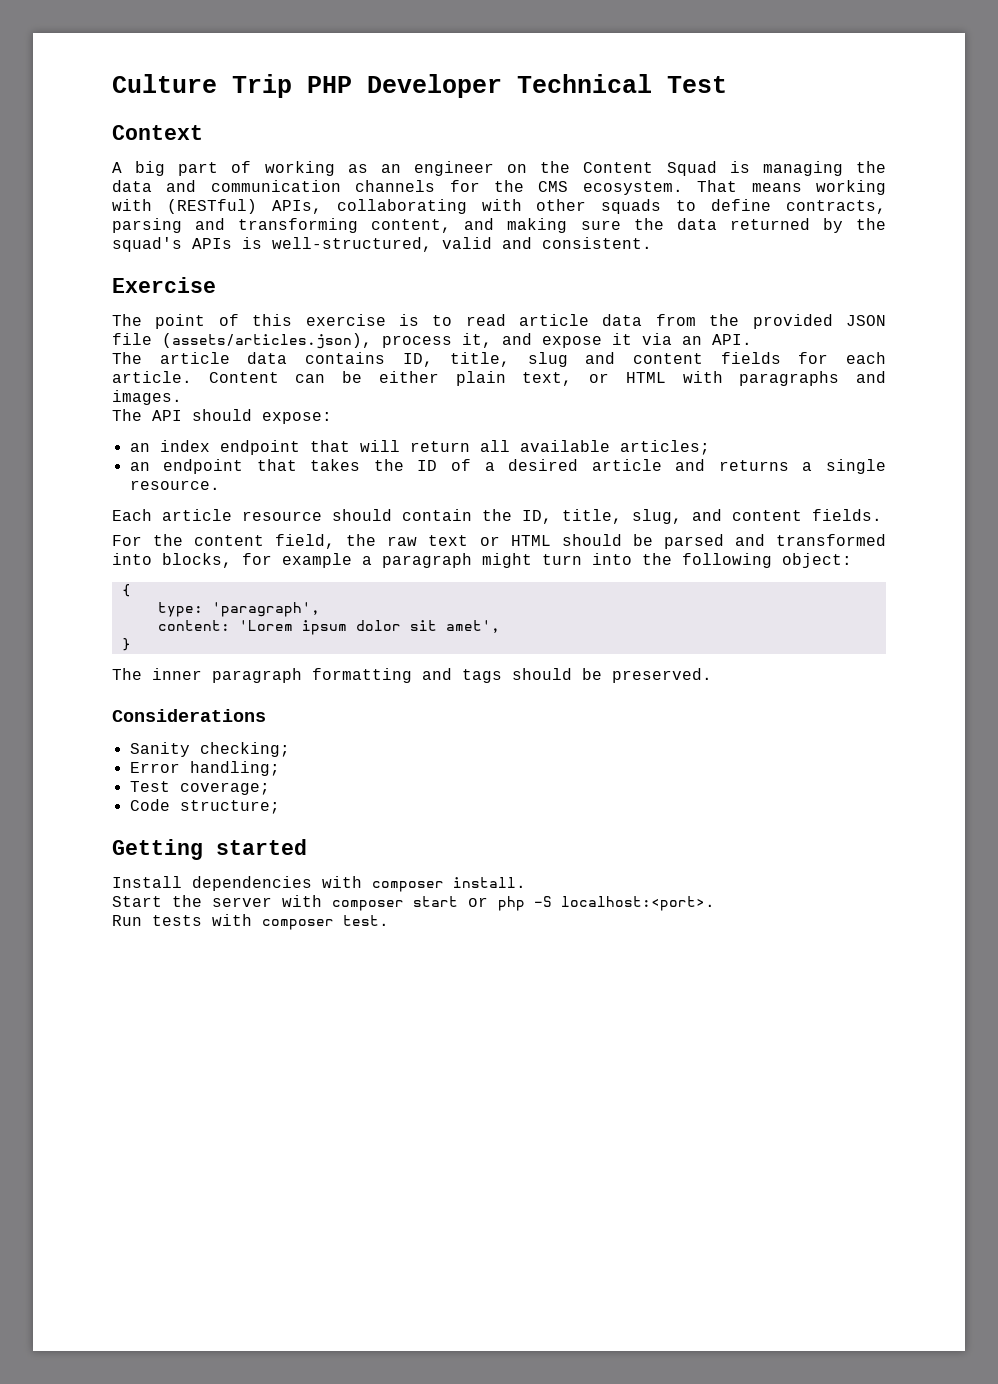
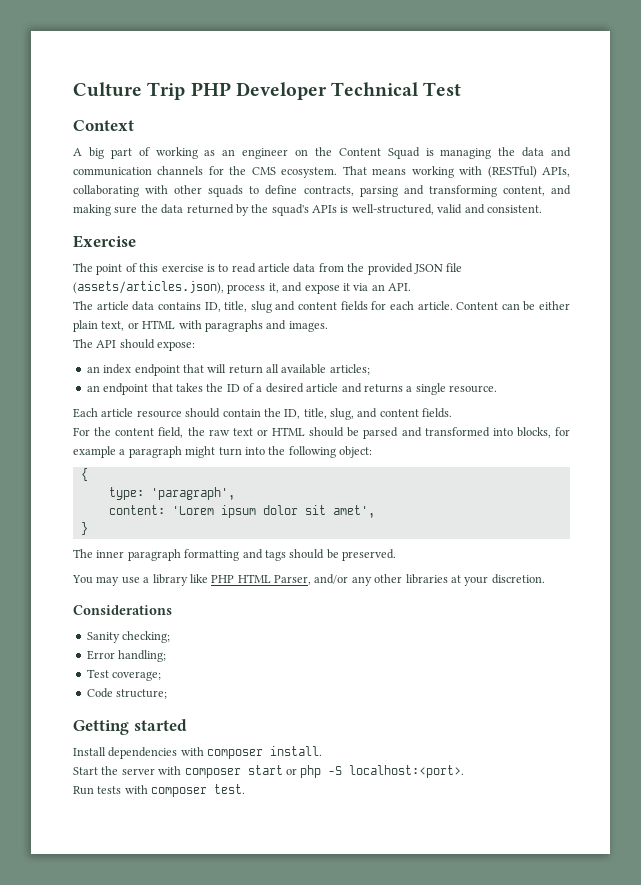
(712, 675) none -> [72,574,545,586] // You may use a library like PHP HTML Parser, and/or any other libraries at your discretion.

